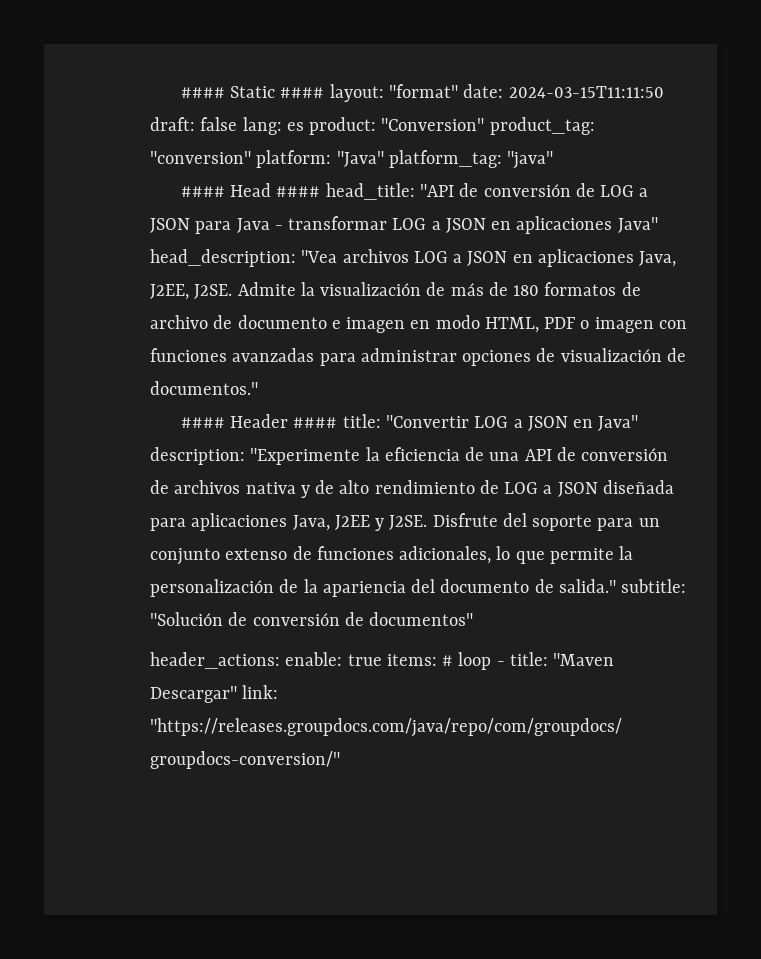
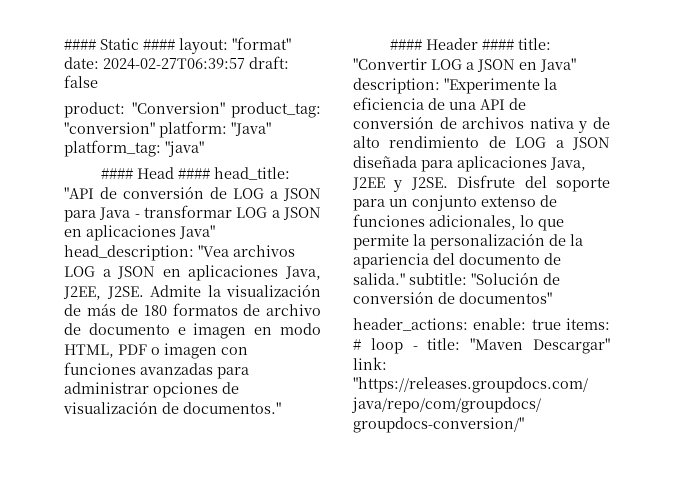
[508,86,664,98] 2024-03-15T11:11:50 -> [103,58,245,70] 2024-02-27T06:39:57
[242,117,304,135] lang: es -> (98, 81) //

